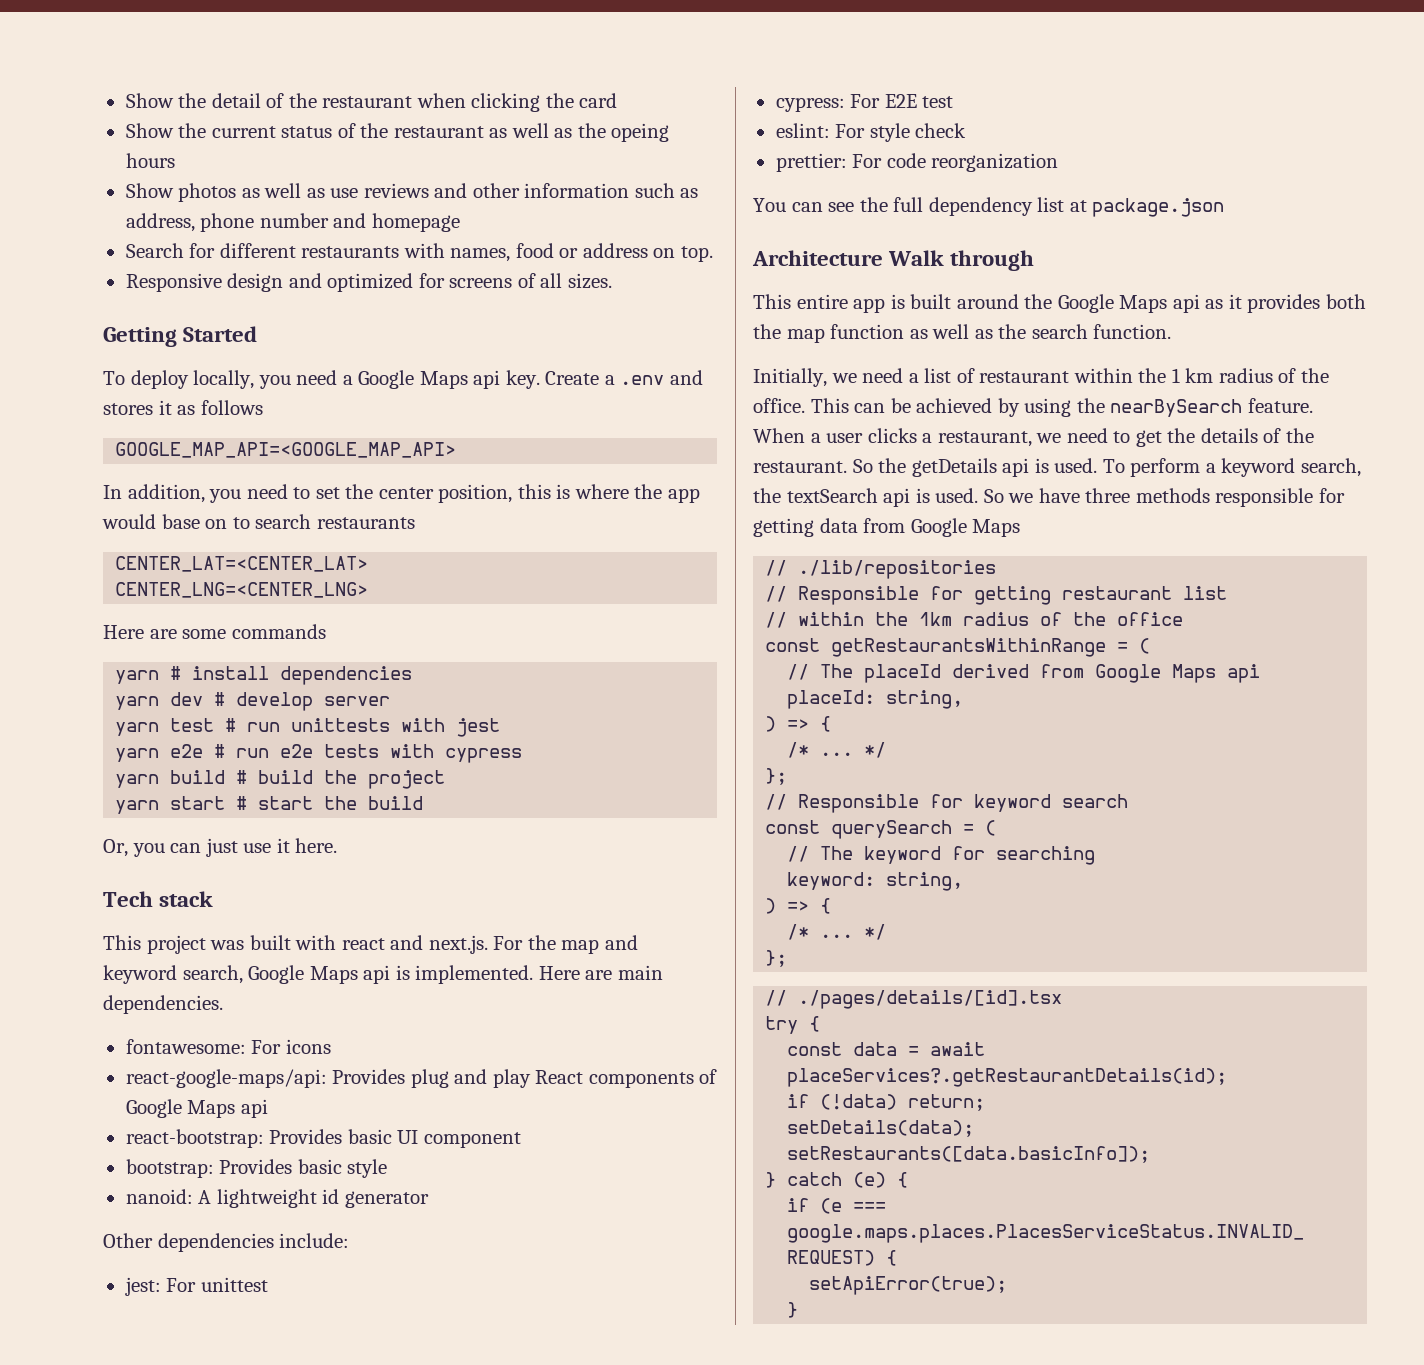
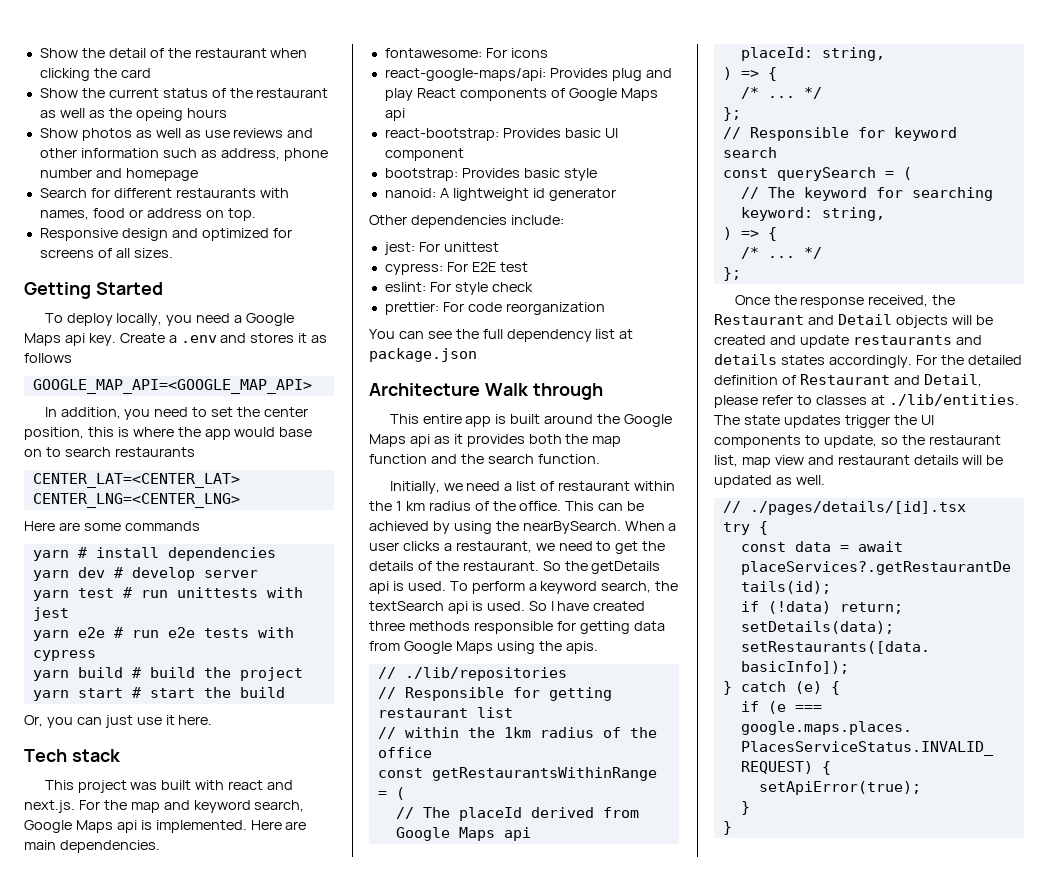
[909,324,993,339] as well as -> [430,454,457,464] and
[1110,398,1313,417] nearBySearch feature. -> [522,521,621,534] nearBySearch.
[1008,488,1080,503] we have -> [550,601,646,611] I have created
(1021, 528) none -> [496,641,598,654] using the apis.
(788, 958) none -> [734,295,956,308] [714,314,993,328] [714,335,982,348] [714,354,1022,368] [714,374,982,387] [714,394,1019,408] [714,415,934,428] [714,435,1001,448] [714,455,1004,468] [714,475,825,488] // Once the response received, the Restaurant and Detail objects will be created and update restaurants and details states accordingly. For the detailed definition of Restaurant and Detail, please refer to classes at ./lib/entities. The state updates trigger the UI components to update, so the restaurant list, map view and restaurant details will be updated as well.
(799, 1310) none -> [722,821,732,835] // }

